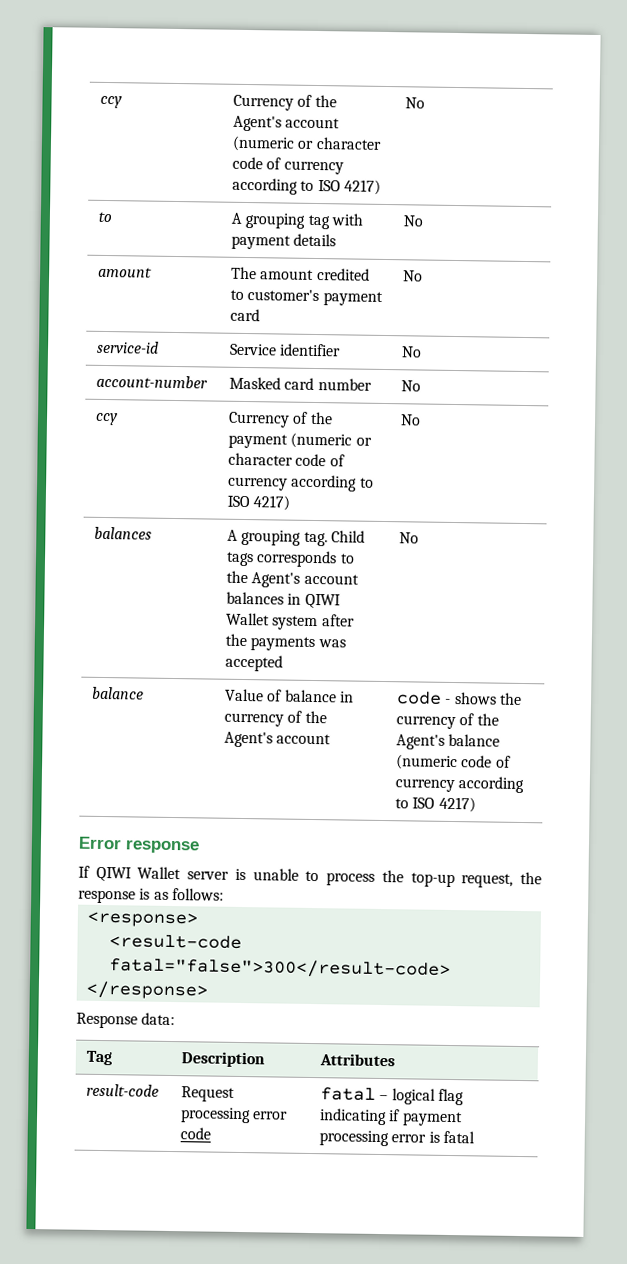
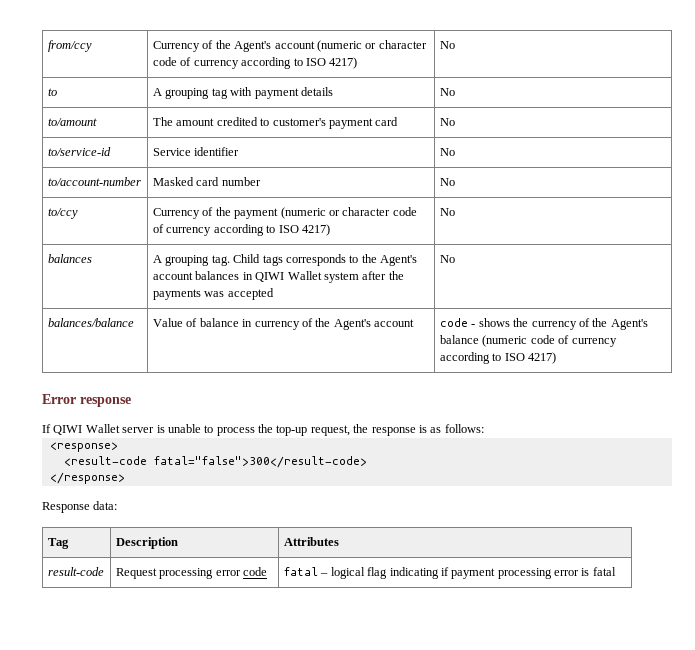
[100,95,123,109] ccy -> [47,40,92,52] from/ccy
[98,266,153,278] amount -> [47,118,97,126] to/amount
[96,340,160,354] service-id -> [47,147,111,156] to/service-id
[96,374,209,389] account-number -> [47,177,141,186] to/account-number
[95,412,119,426] ccy -> [47,208,78,219] to/ccy
[92,686,145,700] balance -> [47,318,134,327] balances/balance

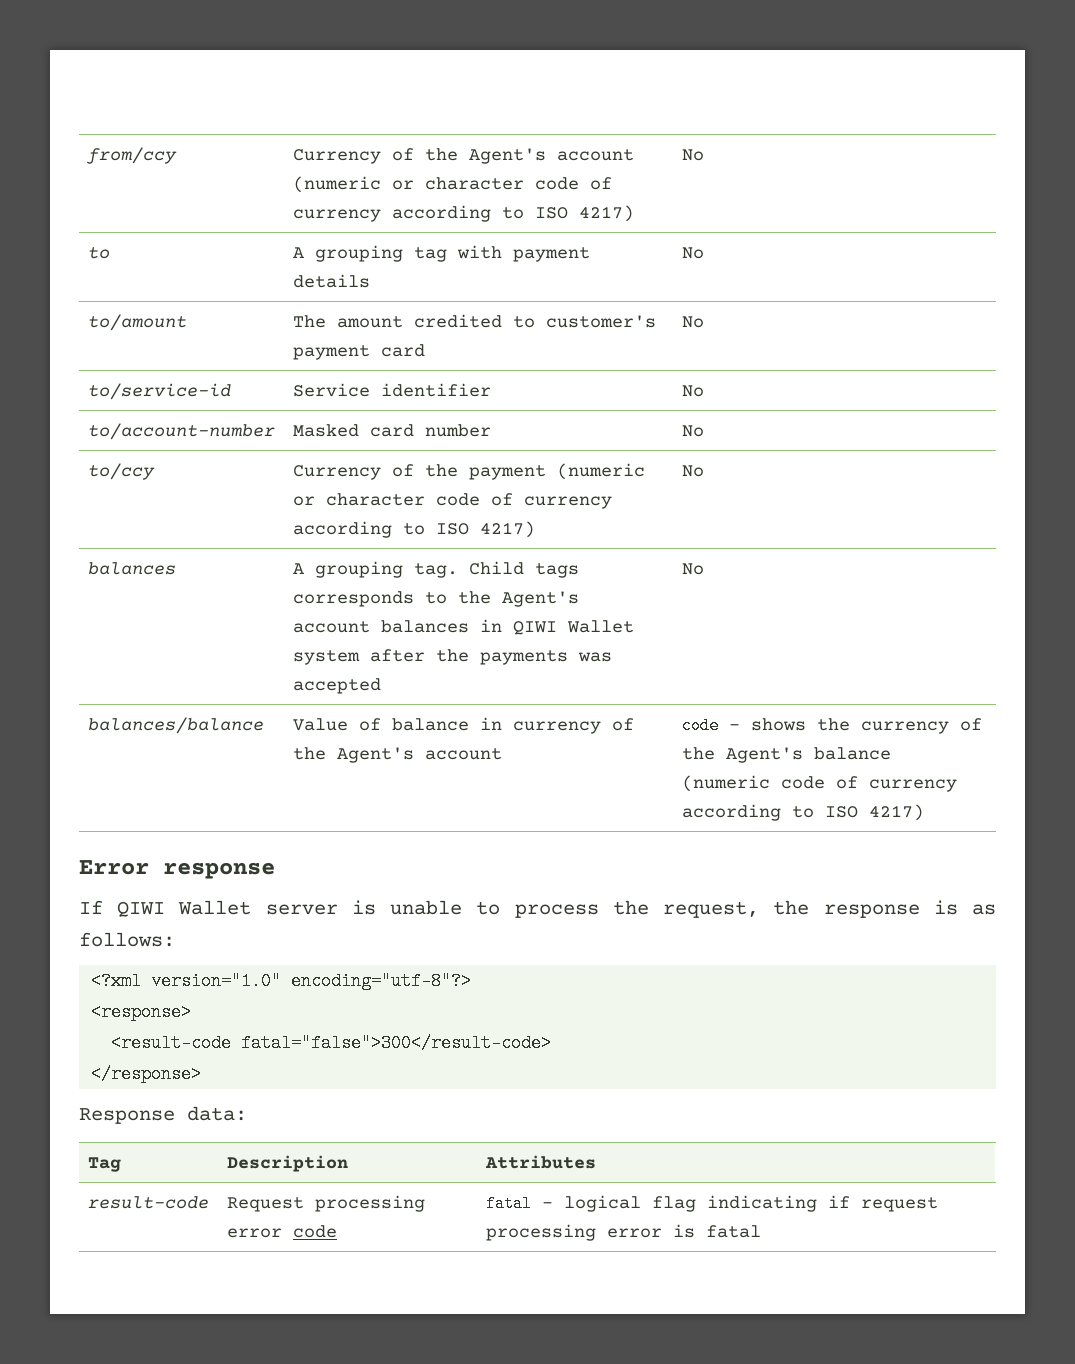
[276,425,308,436] top-up -> (649, 907) none
(484, 428) none -> [91,972,472,990] // <?xml version="1.0" encoding="utf-8"?>
[451,568,496,579] payment -> [860,1197,938,1212] request

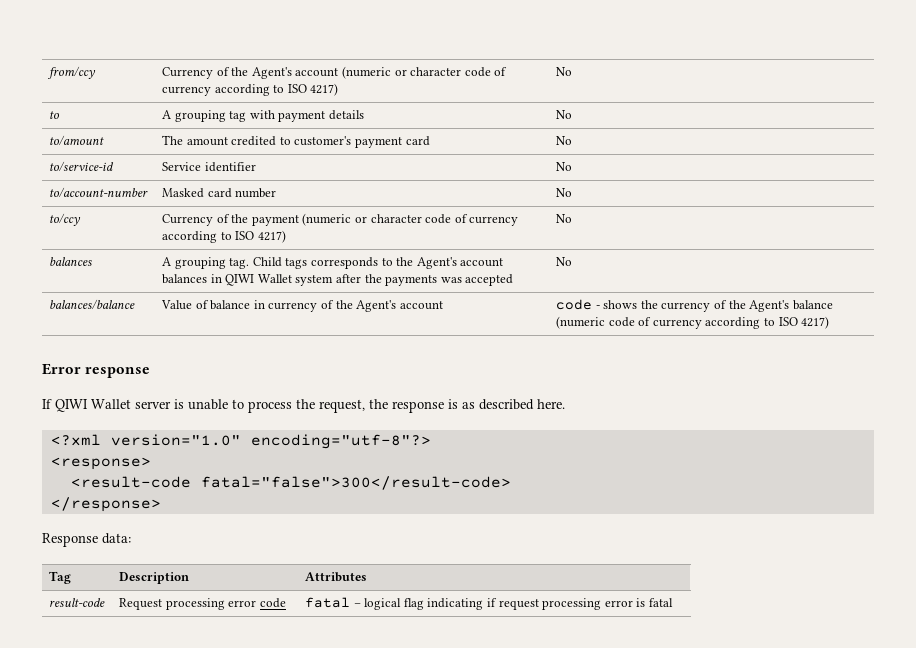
[79,932,175,947] follows: -> [479,399,565,410] described here.

